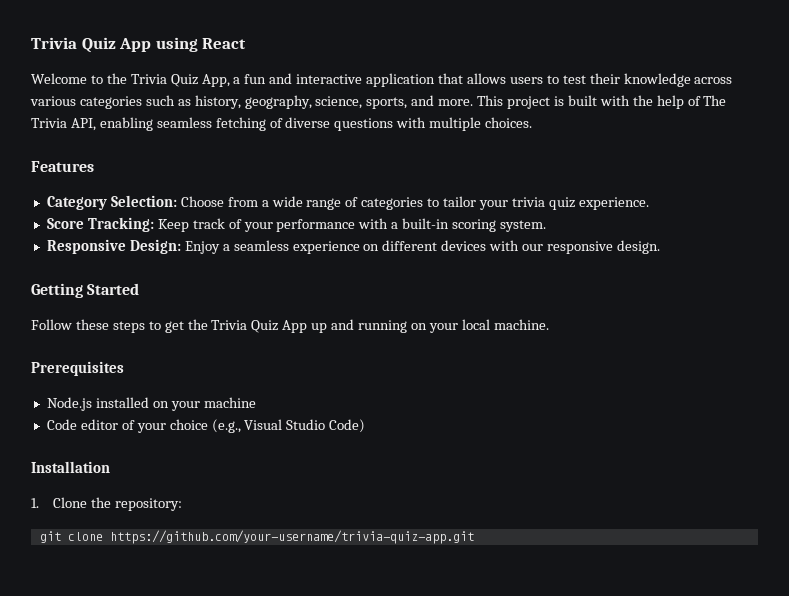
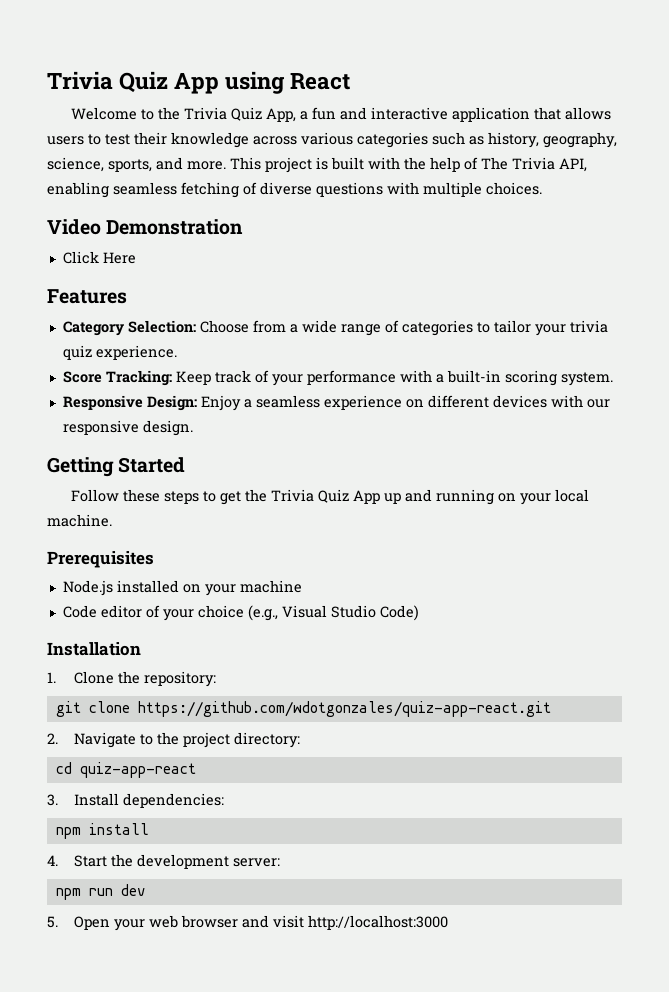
(533, 122) none -> [47,219,244,235] [62,251,136,264] // Video Demonstration // Click Here
[109,530,474,544] https://github.com/your-username/trivia-quiz-app.git -> [137,701,551,717] [47,732,300,748] [55,762,196,778] [47,793,224,808] [55,823,149,839] [47,854,280,869] [55,884,145,900] [47,915,448,931] https://github.com/wdotgonzales/quiz-app-react.git // 2. Navigate to the project directory: // cd quiz-app-react // 3. Install dependencies: // npm install // 4. Start the development server: // npm run dev // 5. Open your web browser and visit http://localhost:3000

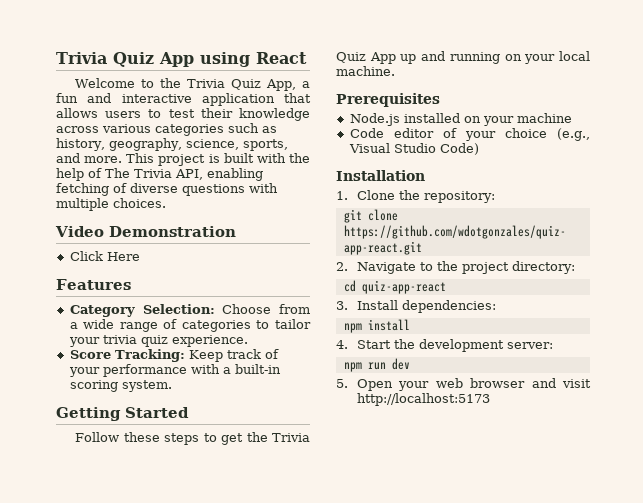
[113,182,177,195] seamless -> (263, 174) none
[62,395,610,411] [62,420,193,436] // Responsive Design: Enjoy a seamless experience on different devices with our responsive design. -> (172, 386) none
[307,915,448,930] http://localhost:3000 -> [356,393,490,406] http://localhost:5173

